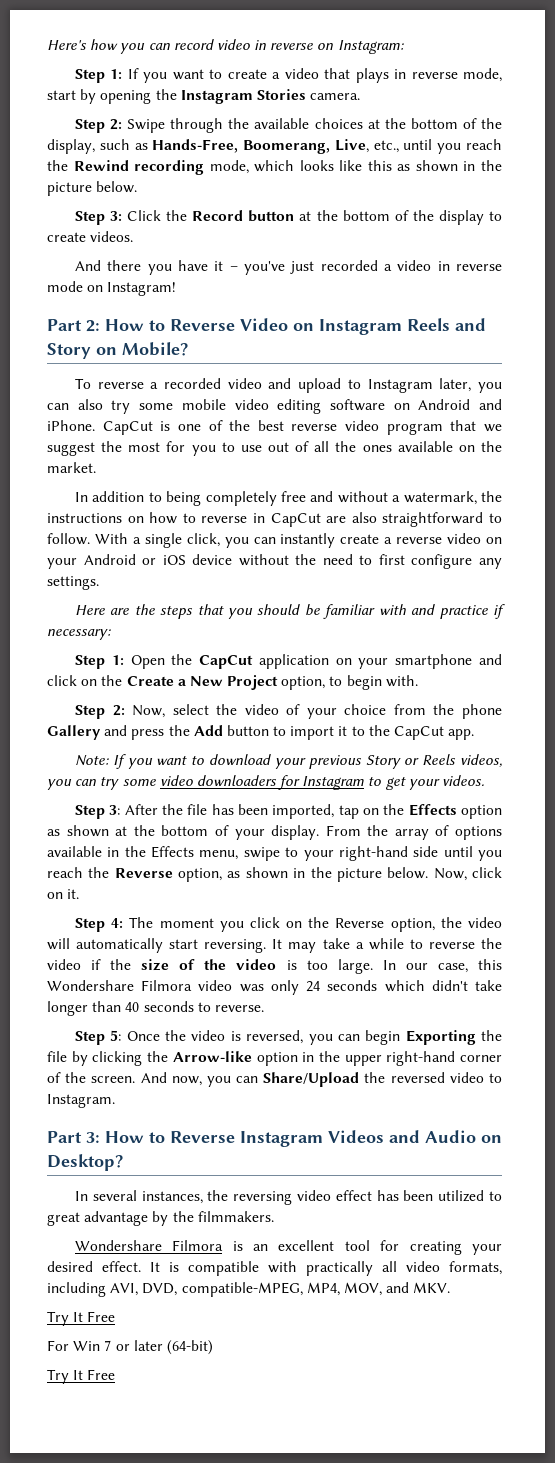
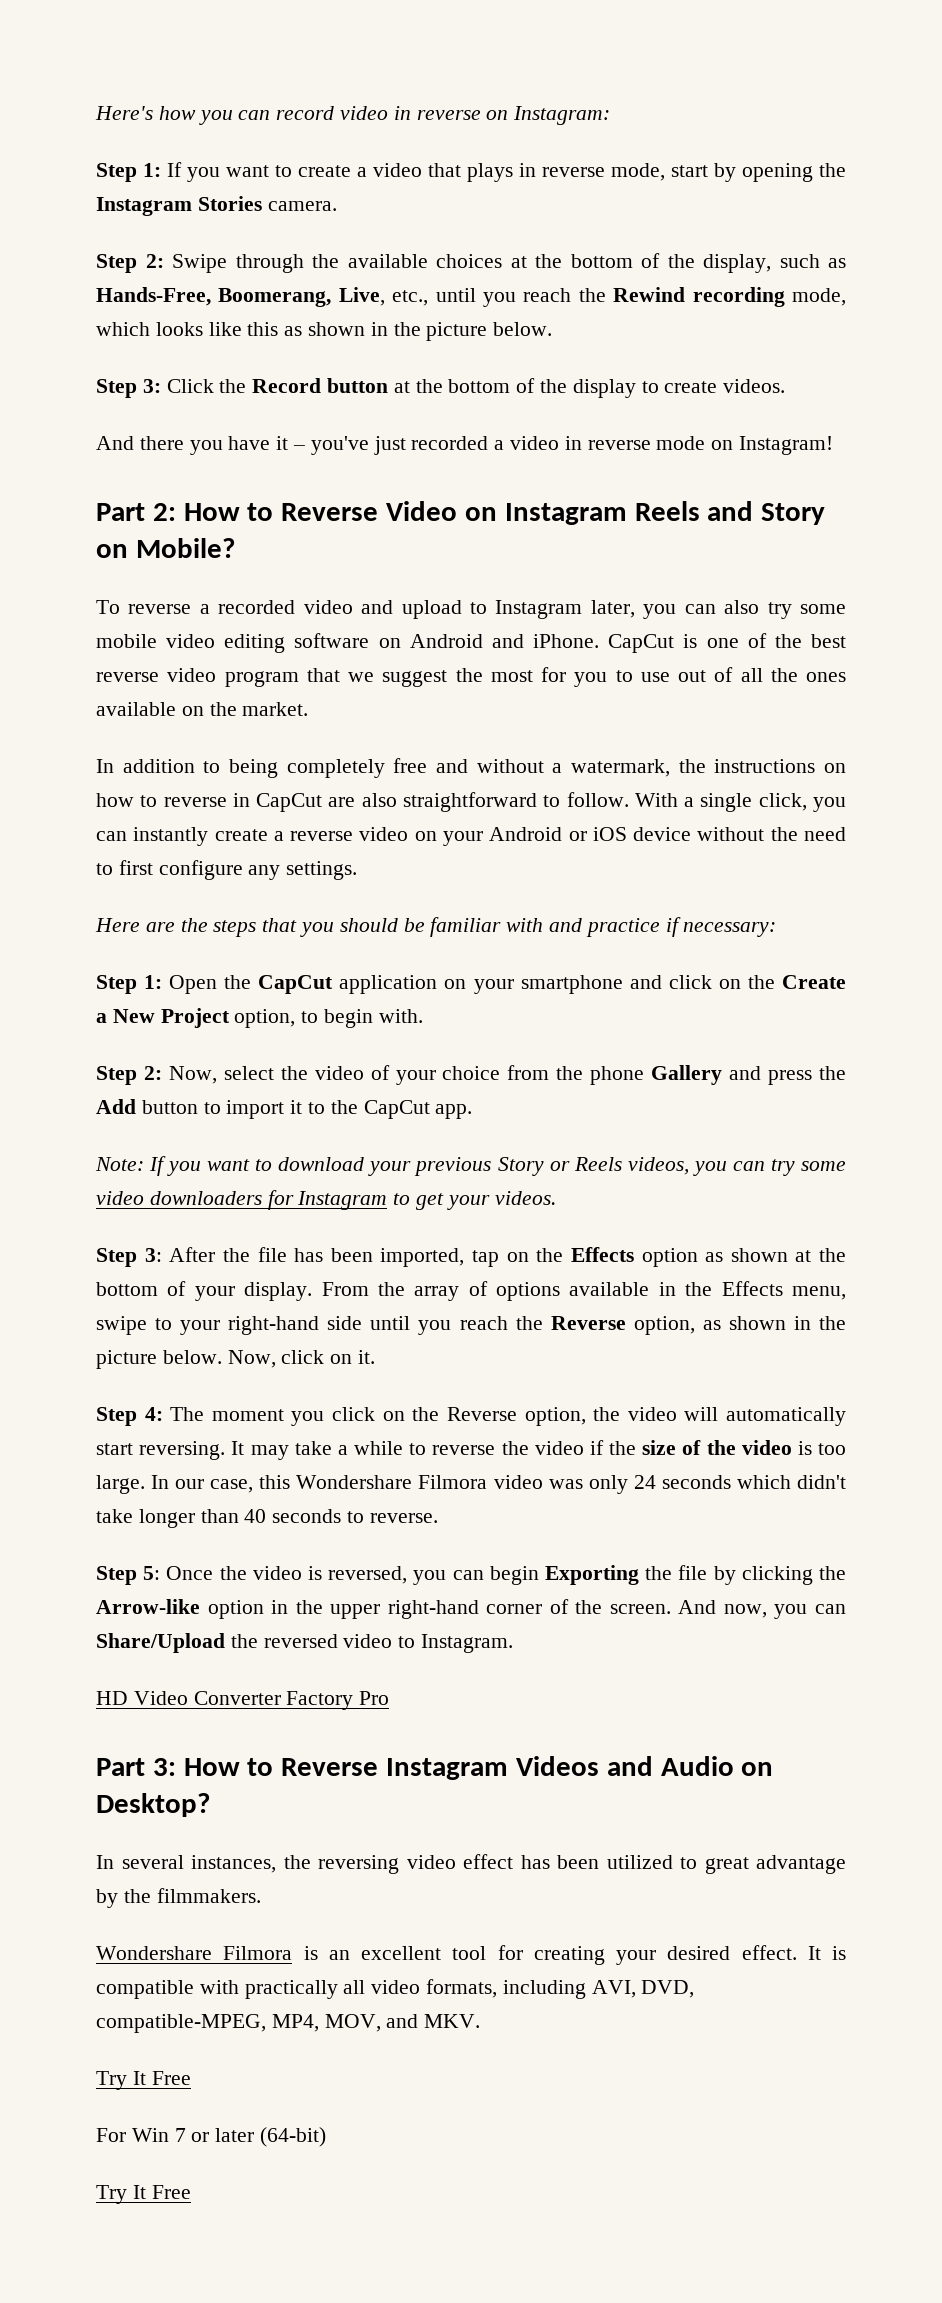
(115, 1101) none -> [96,1691,390,1710] // HD Video Converter Factory Pro

